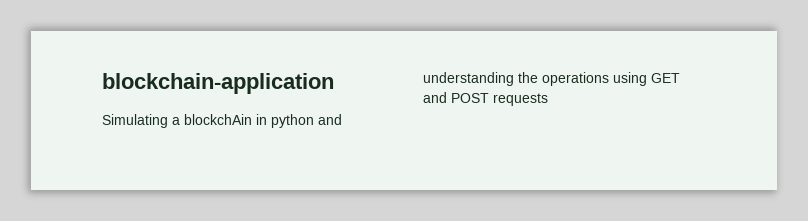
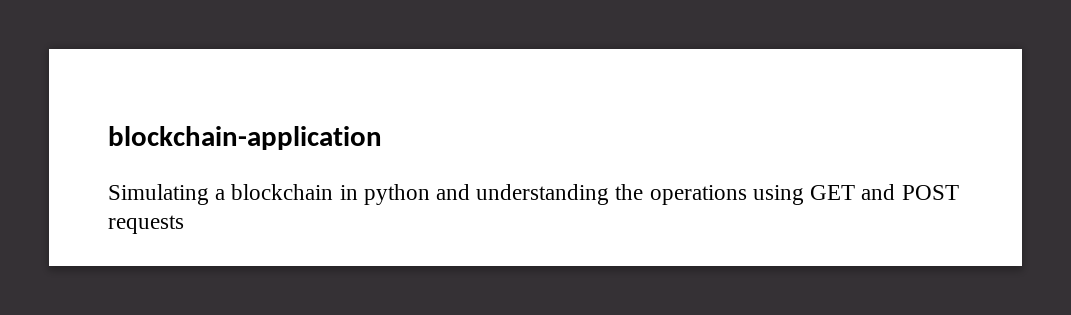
[184,114,252,125] blockchAin -> [231,184,334,200] blockchain

